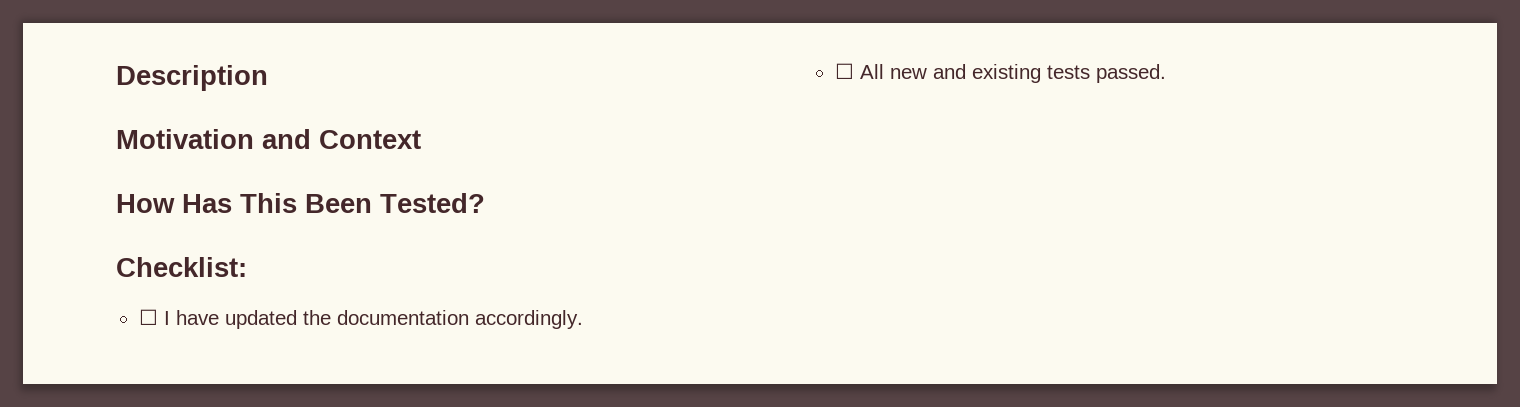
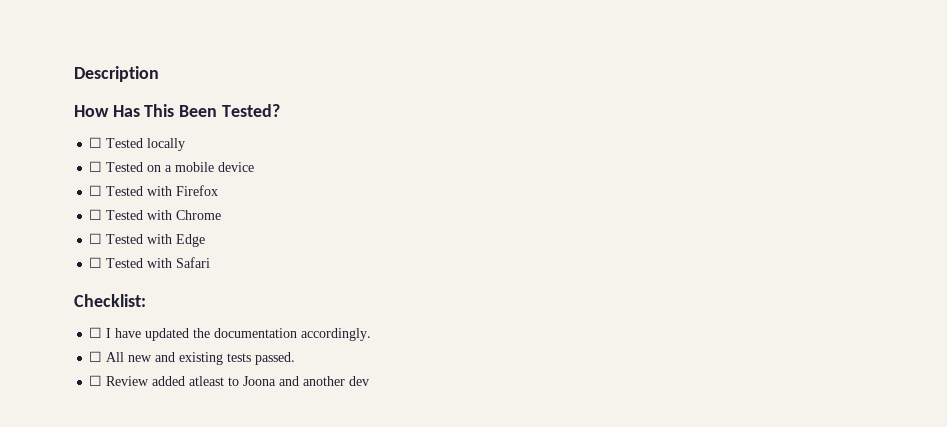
[116,129,421,149] // Motivation and Context -> (159, 74) none
(485, 203) none -> [89,137,186,151] [89,161,255,172] [89,185,219,196] [89,209,222,220] [89,233,206,247] [89,257,211,268] // ☐ Tested locally // ☐ Tested on a mobile device // ☐ Tested with Firefox // ☐ Tested with Chrome // ☐ Tested with Edge // ☐ Tested with Safari
(1166, 73) none -> [89,375,370,386] // ☐ Review added atleast to Joona and another dev

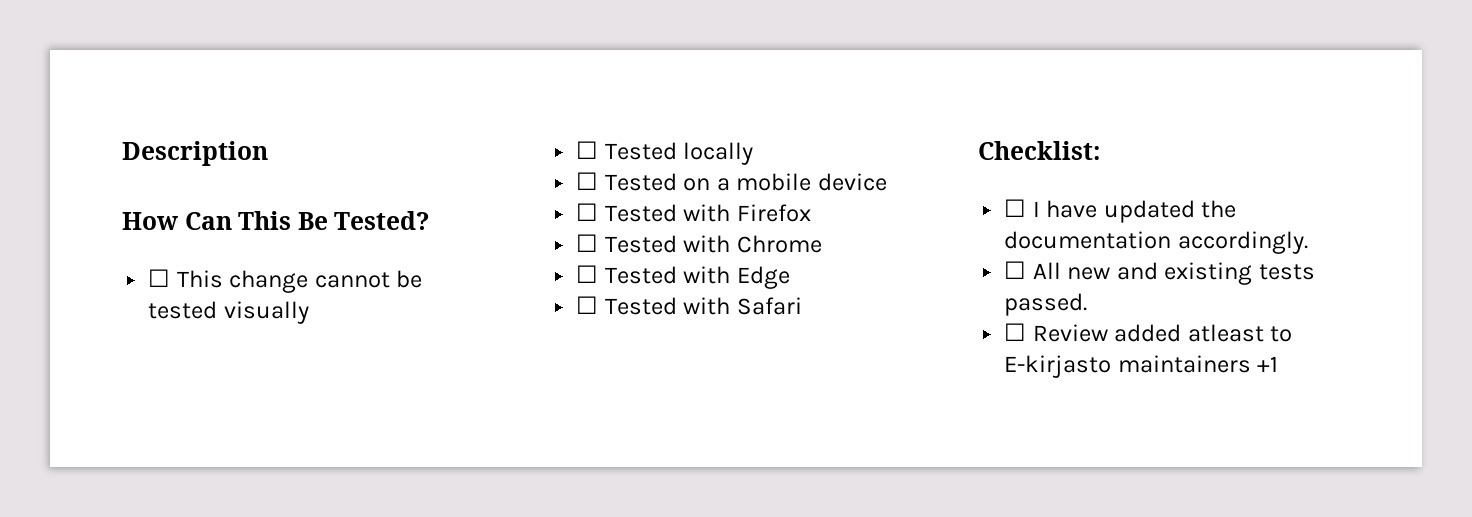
[112,104,280,117] Has This Been Tested? -> [184,211,430,230] [148,269,423,293] [148,301,309,324] Can This Be Tested? // ☐ This change cannot be tested visually
[243,376,370,386] Joona and another dev -> [1004,355,1279,378] E-kirjasto maintainers +1

